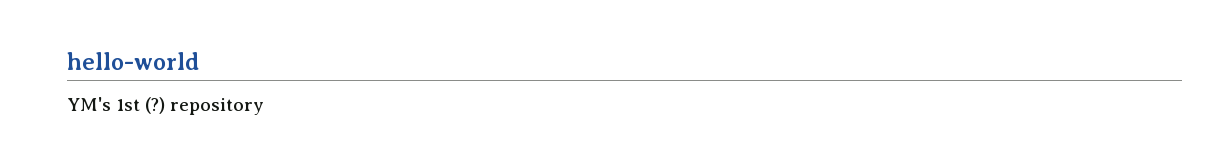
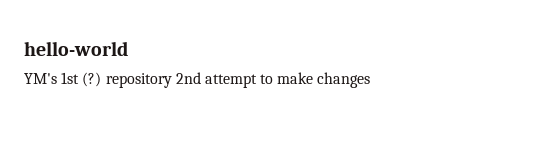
(265, 106) none -> [175,72,371,88] 2nd attempt to make changes

